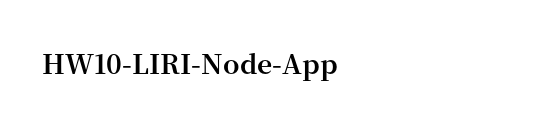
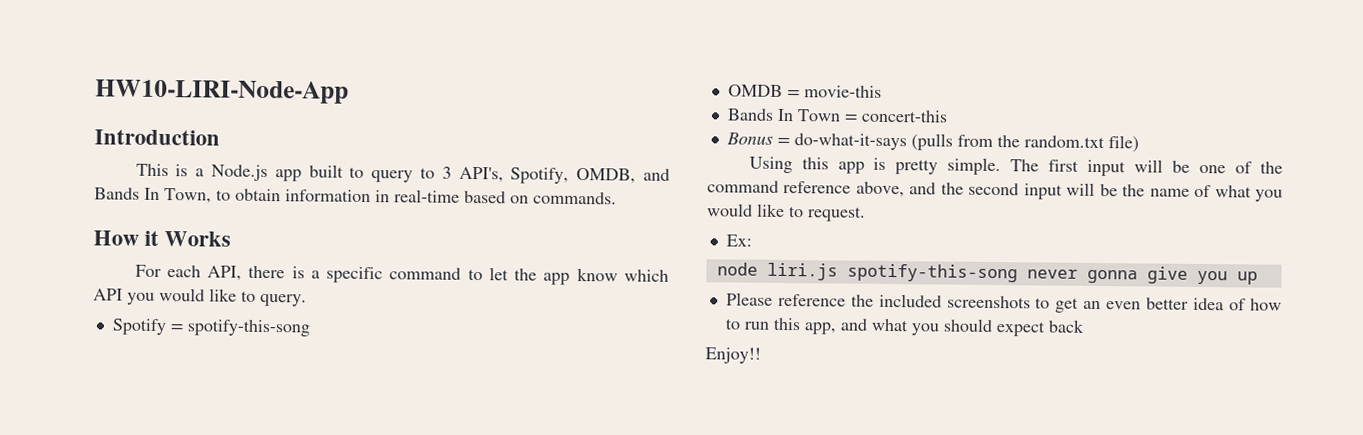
(338, 66) none -> [94,129,220,146] [135,163,670,184] [94,187,617,205] [93,230,232,247] [134,264,670,285] [93,287,307,307] [111,318,310,337] [727,84,882,98] [726,108,948,123] [725,132,1139,153] [748,156,1283,177] [707,180,1283,202] [707,203,866,222] [725,234,752,247] [716,262,1258,285] [725,292,1283,313] [724,317,1085,337] [705,347,761,364] // Introduction // This is a Node.js app built to query to 3 API's, Spotify, OMDB, and Bands In Town, to obtain information in real-time based on commands. // How it Works // For each API, there is a specific command to let the app know which API you would like to query. // Spotify = spotify-this-song // OMDB = movie-this // Bands In Town = concert-this // Bonus = do-what-it-says (pulls from the random.txt file) // Using this app is pretty simple. The first input will be one of the command reference above, and the second input will be the name of what you would like to request. // Ex: // node liri.js spotify-this-song never gonna give you up // Please reference the included screenshots to get an even better idea of how to run this app, and what you should expect back // Enjoy!!

